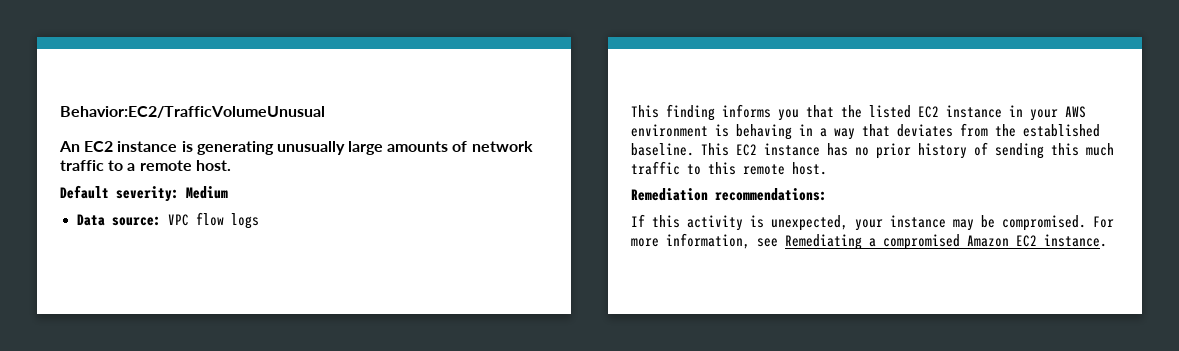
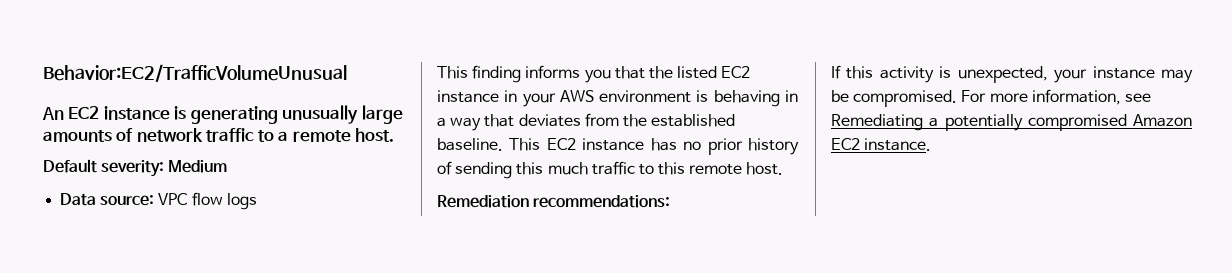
(876, 242) none -> [944,114,1023,131] potentially

